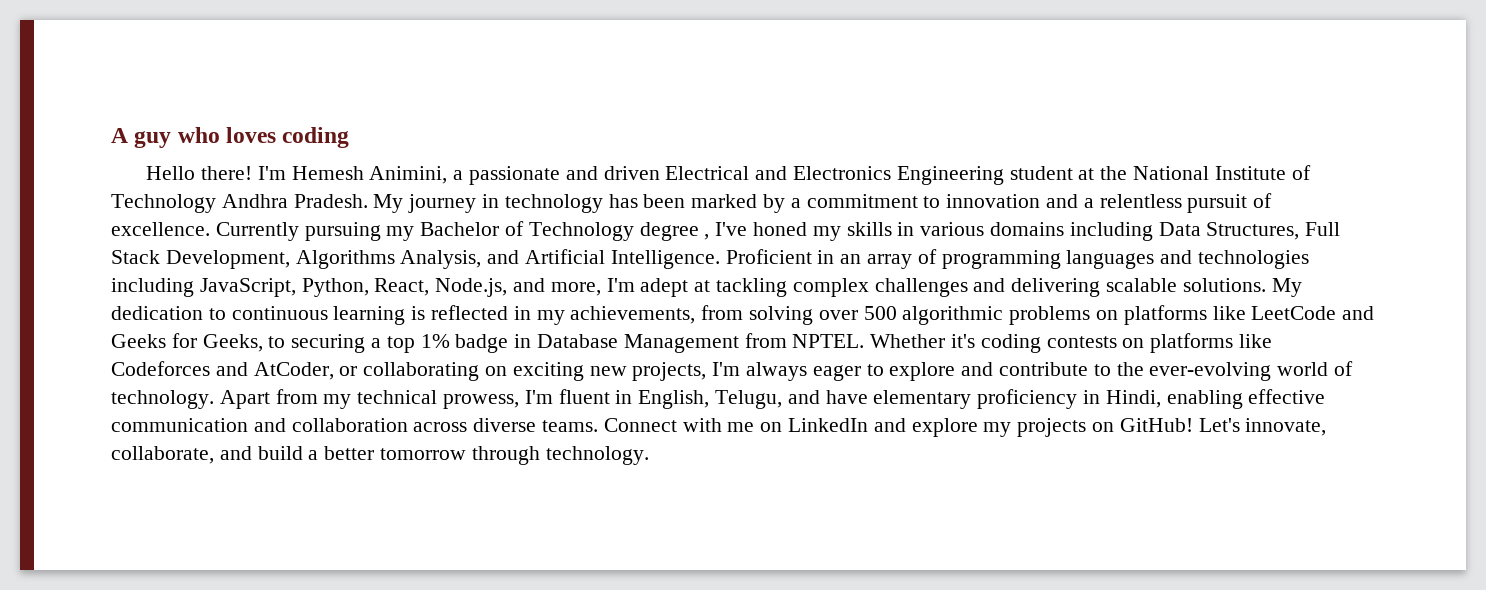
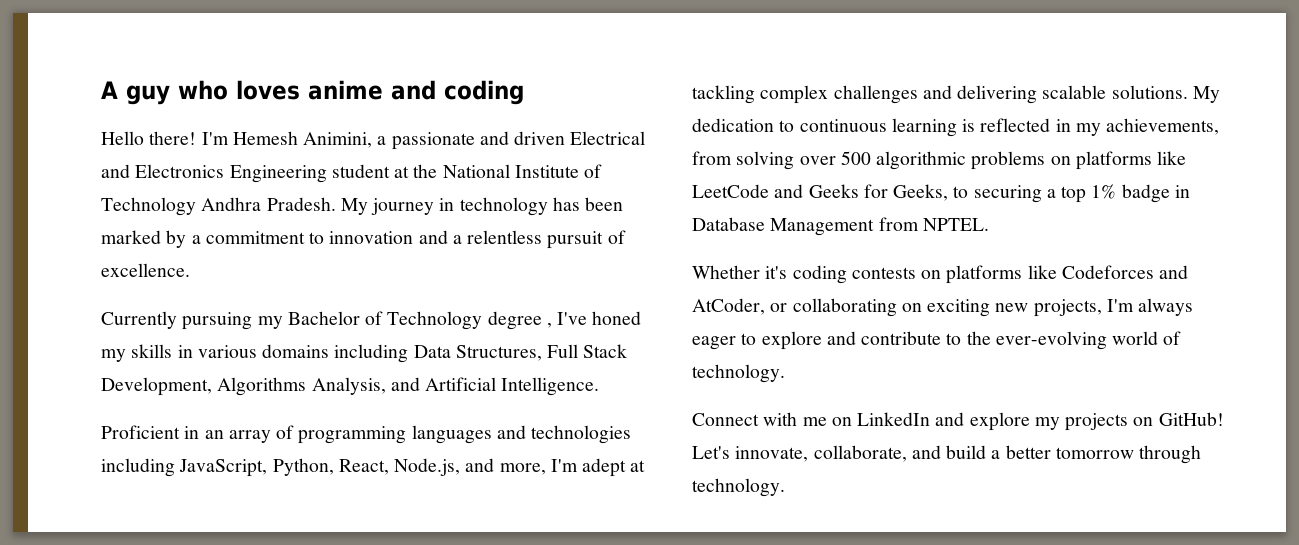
(277, 135) none -> [308,80,436,100] anime and
(210, 229) none -> (190, 270) //
(720, 259) none -> (600, 386) //
(865, 341) none -> (989, 224) //
[219,389,1326,409] [111,418,599,432] Apart from my technical prowess, I'm fluent in English, Telugu, and have elementary proficiency in Hindi, enabling effective communication and collaboration across diverse teams. -> (785, 373) //

